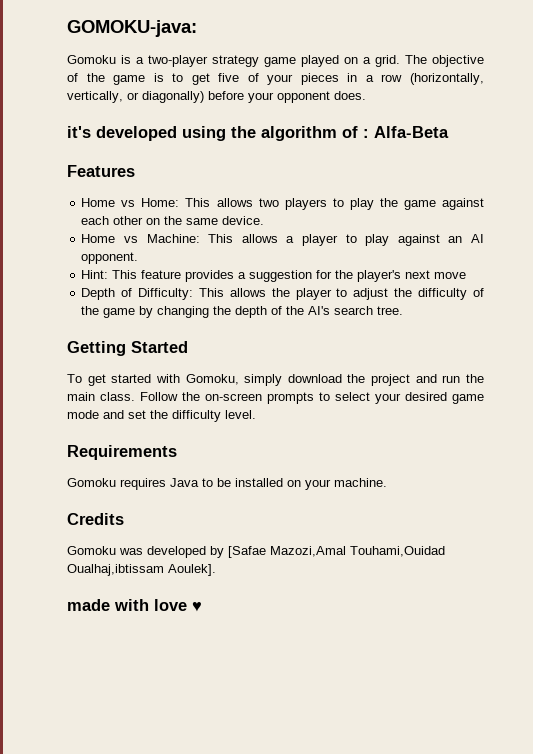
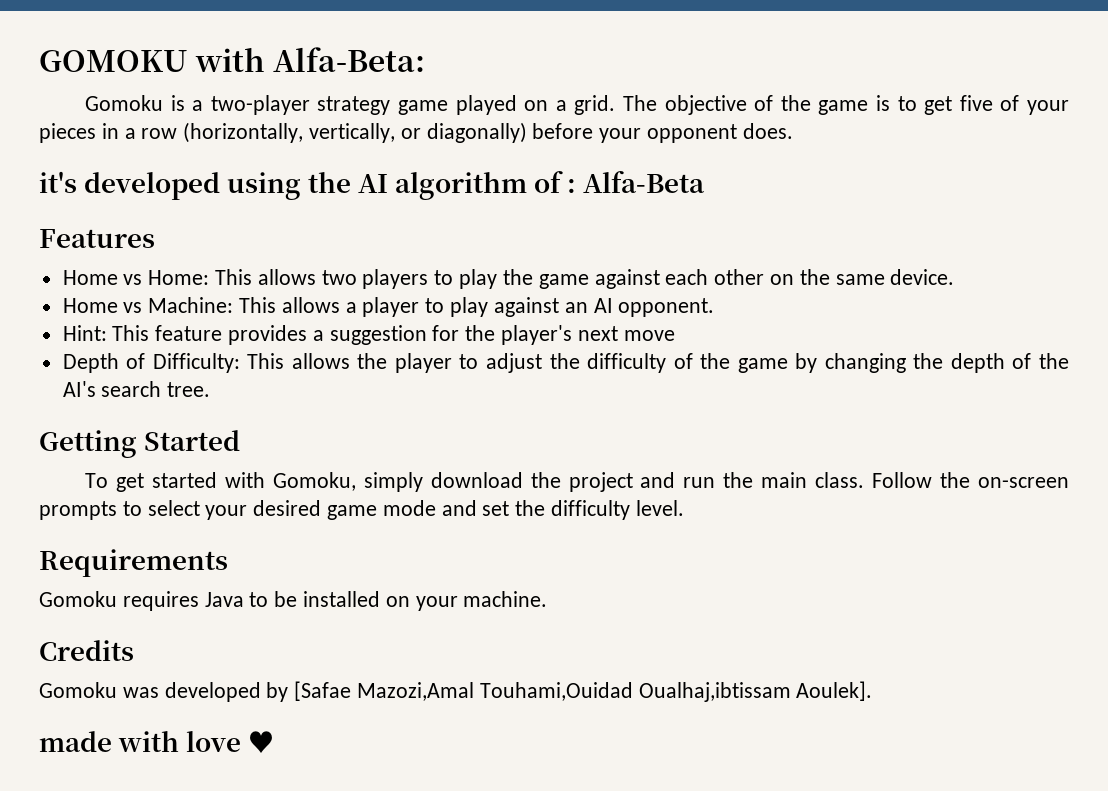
[67,20,197,37] GOMOKU-java: -> [39,47,426,72] GOMOKU with Alfa-Beta:
(256, 132) none -> [358,174,389,193] AI

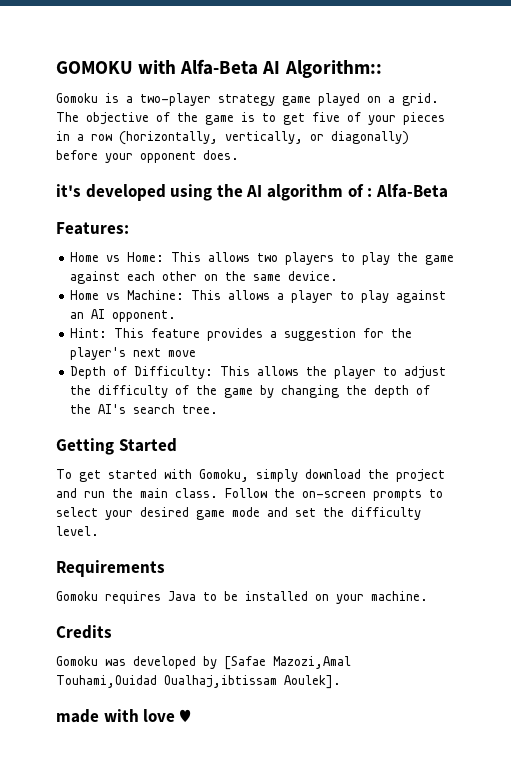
[273,47,426,72] Alfa-Beta: -> [180,59,382,78] Alfa-Beta AI Algorithm::
[39,229,155,248] Features -> [56,222,129,235] Features:

